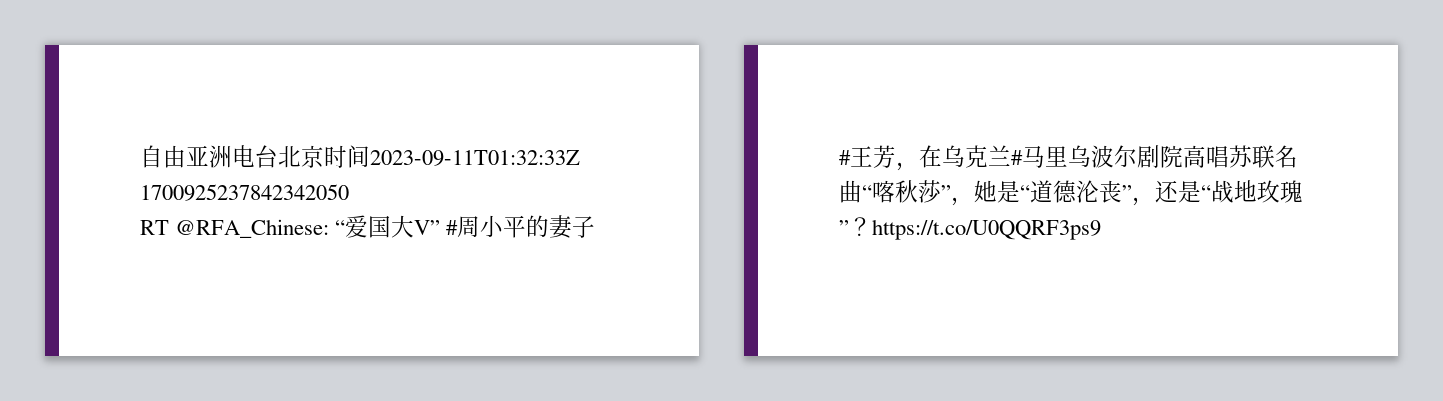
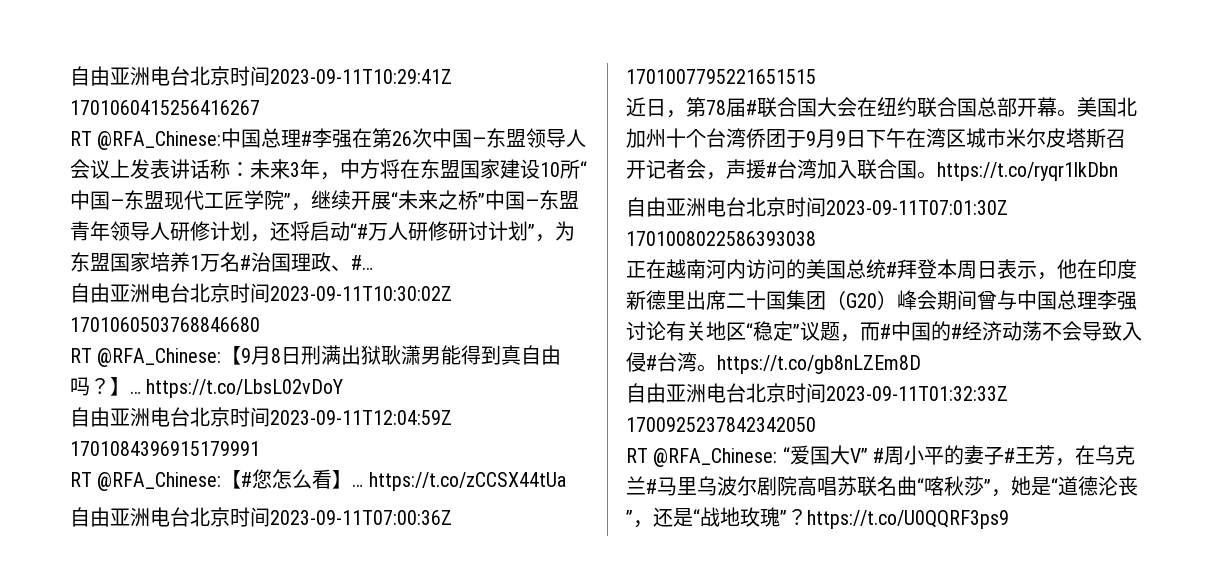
[140,145,370,168] 自由亚洲电台北京时间 -> [70,66,452,86] [70,100,260,115] [70,128,587,150] [70,159,587,180] [70,190,579,211] [70,221,575,242] [70,252,373,272] [70,283,452,303] [70,317,260,332] [70,345,562,367] [70,377,344,398] [70,407,452,427] [70,441,260,456] [70,469,566,491] [70,507,452,527] [626,69,816,84] [626,97,1137,118] [626,128,1126,148] [626,159,1118,181] [626,197,1008,217] [626,231,816,246] [626,259,1137,280] [626,290,1137,310] [626,321,1142,342] [626,352,921,374] [626,383,826,403] 自由亚洲电台北京时间2023-09-11T10:29:41Z 1701060415256416267 // RT @RFA_Chinese:中国总理#李强在第26次中国—东盟领导人会议上发表讲话称：未来3年，中方将在东盟国家建设10所“中国—东盟现代工匠学院”，继续开展“未来之桥”中国—东盟青年领导人研修计划，还将启动“#万人研修研讨计划”，为东盟国家培养1万名#治国理政、#… // 自由亚洲电台北京时间2023-09-11T10:30:02Z 1701060503768846680 // RT @RFA_Chinese:【9月8日刑满出狱耿潇男能得到真自由吗？】… https://t.co/LbsL02vDoY // 自由亚洲电台北京时间2023-09-11T12:04:59Z 1701084396915179991 // RT @RFA_Chinese:【#您怎么看】… https://t.co/zCCSX44tUa // 自由亚洲电台北京时间2023-09-11T07:00:36Z 1701007795221651515 // 近日，第78届#联合国大会在纽约联合国总部开幕。美国北加州十个台湾侨团于9月9日下午在湾区城市米尔皮塔斯召开记者会，声援#台湾加入联合国。https://t.co/ryqr1lkDbn // 自由亚洲电台北京时间2023-09-11T07:01:30Z 1701008022586393038 // 正在越南河内访问的美国总统#拜登本周日表示，他在印度新德里出席二十国集团（G20）峰会期间曾与中国总理李强讨论有关地区“稳定”议题，而#中国的#经济动荡不会导致入侵#台湾。https://t.co/gb8nLZEm8D // 自由亚洲电台北京时间

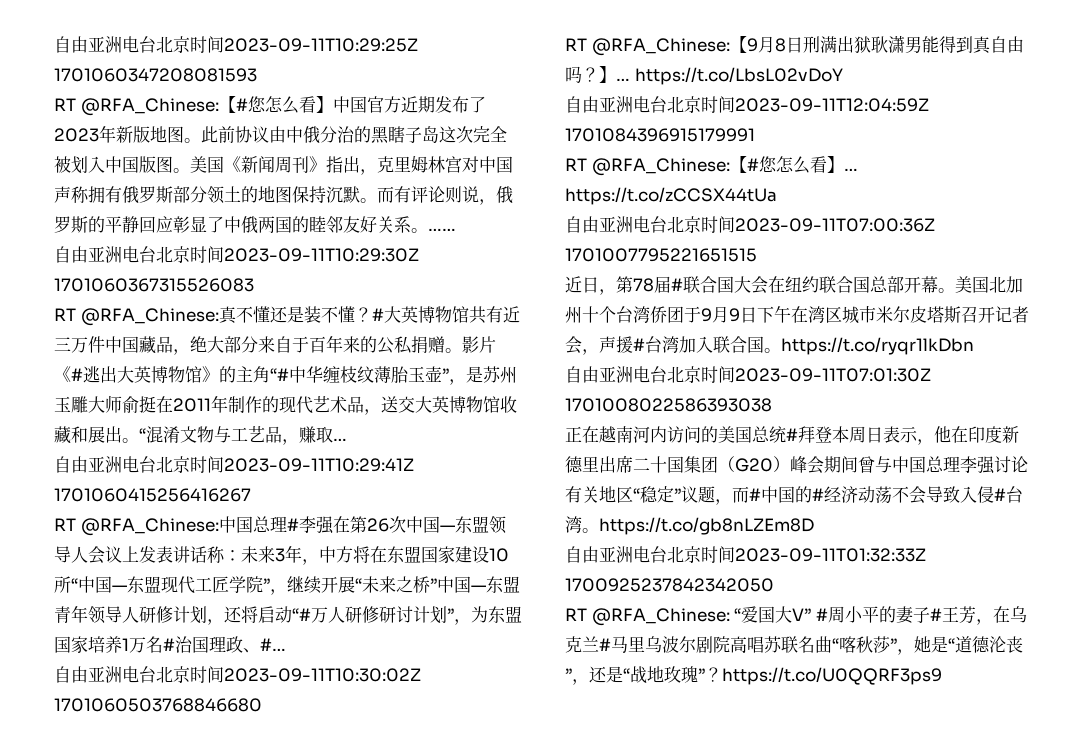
[70,66,270,86] 自由亚洲电台北京时间 -> [54,36,418,53] [54,68,257,82] [54,96,486,116] [54,125,507,144] [54,155,513,175] [54,186,513,205] [54,216,456,234] [54,246,419,263] [54,278,254,292] [54,306,520,326] [54,335,496,355] [54,366,517,385] [54,395,517,415] [54,426,347,445] [54,456,224,473] 自由亚洲电台北京时间2023-09-11T10:29:25Z 1701060347208081593 // RT @RFA_Chinese:【#您怎么看】中国官方近期发布了2023年新版地图。此前协议由中俄分治的黑瞎子岛这次完全被划入中国版图。美国《新闻周刊》指出，克里姆林宫对中国声称拥有俄罗斯部分领土的地图保持沉默。而有评论则说，俄罗斯的平静回应彰显了中俄两国的睦邻友好关系。…… // 自由亚洲电台北京时间2023-09-11T10:29:30Z 1701060367315526083 // RT @RFA_Chinese:真不懂还是装不懂？#大英博物馆共有近三万件中国藏品，绝大部分来自于百年来的公私捐赠。影片《#逃出大英博物馆》的主角“#中华缠枝纹薄胎玉壶”，是苏州玉雕大师俞挺在2011年制作的现代艺术品，送交大英博物馆收藏和展出。“混淆文物与工艺品，赚取… // 自由亚洲电台北京时间

